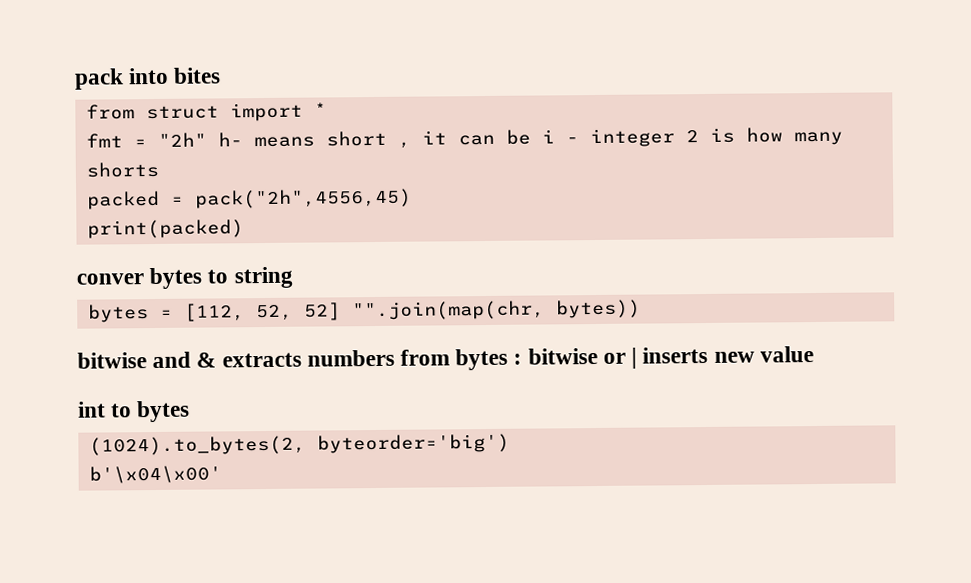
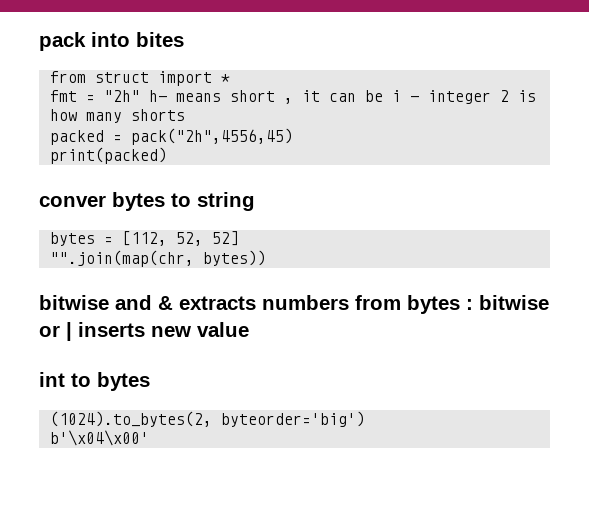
(342, 311) none -> (239, 238) //

